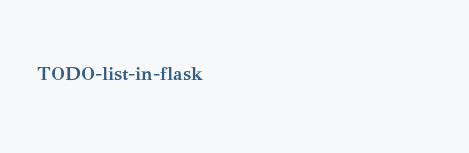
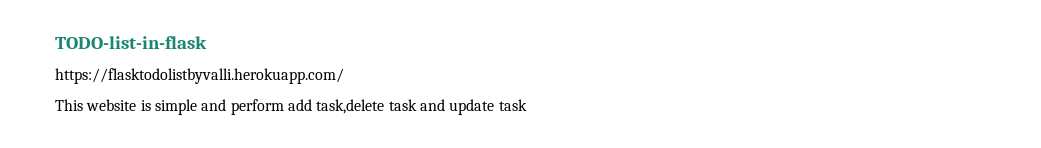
(203, 74) none -> [55,68,344,84] [55,99,527,115] // https://flasktodolistbyvalli.herokuapp.com/ // This website is simple and perform add task,delete task and update task

